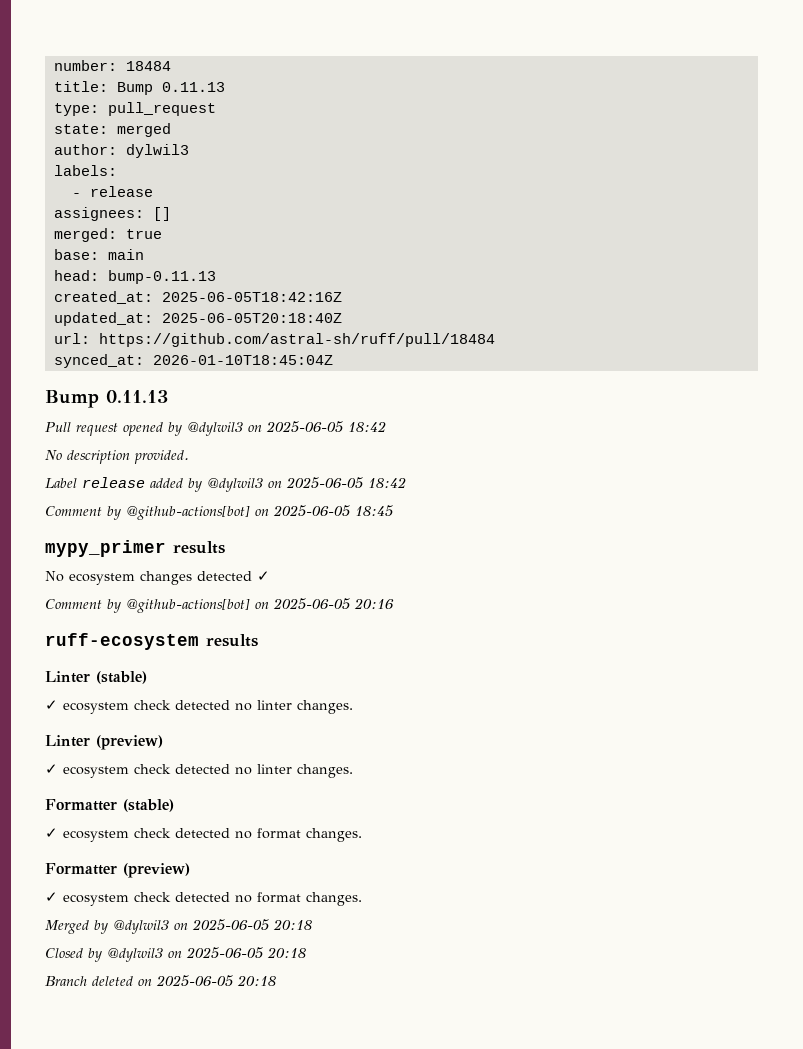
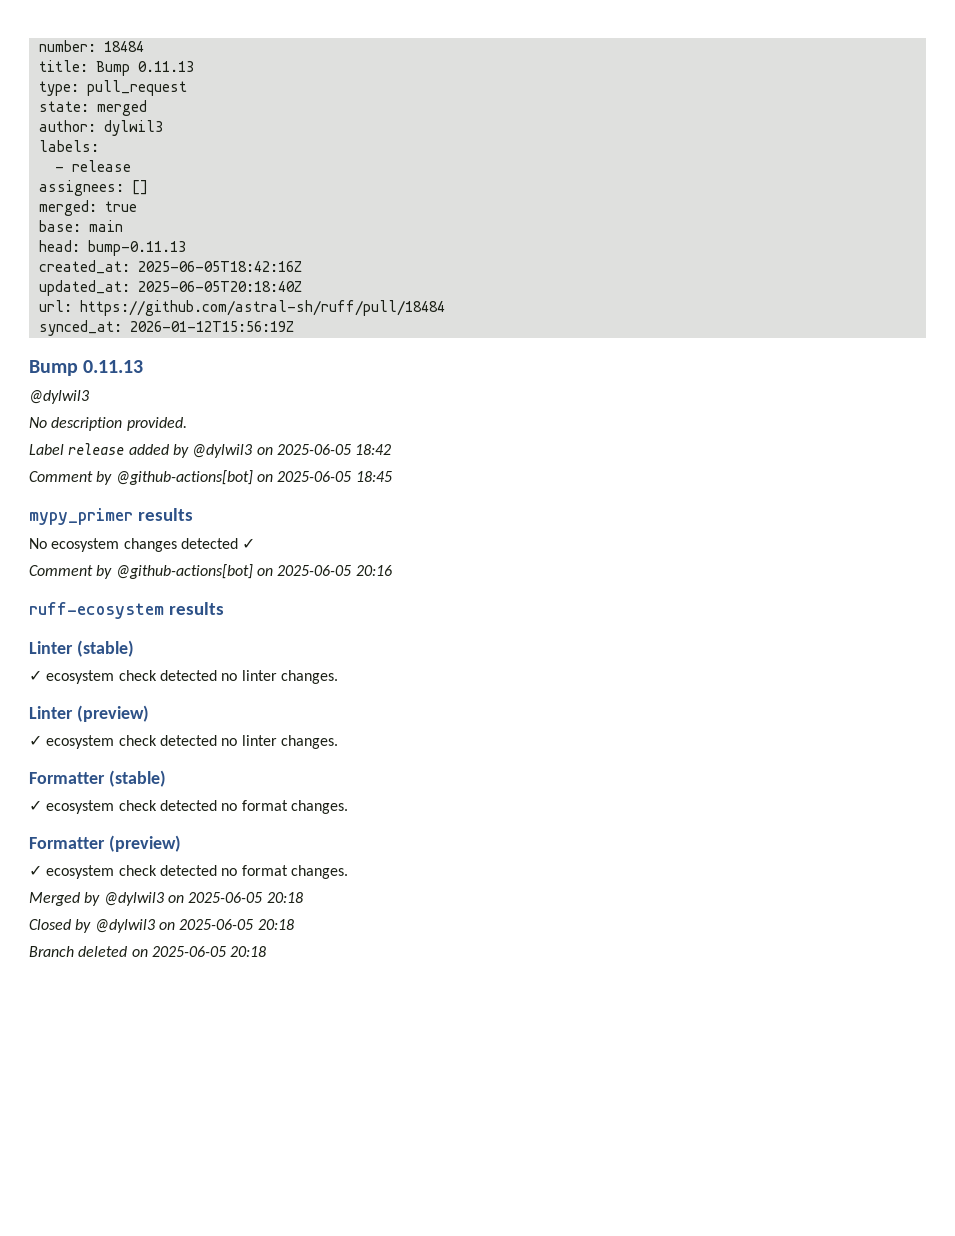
[152,355,333,365] [45,390,168,408] [45,421,386,436] 2026-01-10T18:45:04Z // Bump 0.11.13 // Pull request opened by @dylwil3 on 2025-06-05 18:42 -> [129,321,294,332] [29,360,144,376] [29,390,89,404] 2026-01-12T15:56:19Z // Bump 0.11.13 // @dylwil3

